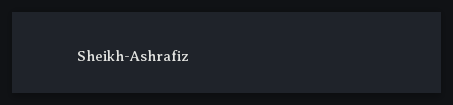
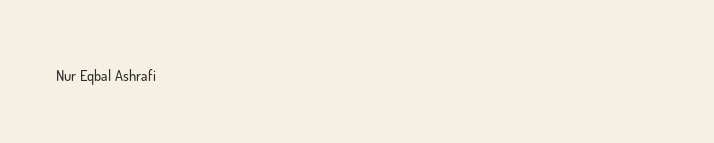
[77,50,189,61] Sheikh-Ashrafiz -> [56,69,156,85] Nur Eqbal Ashrafi

